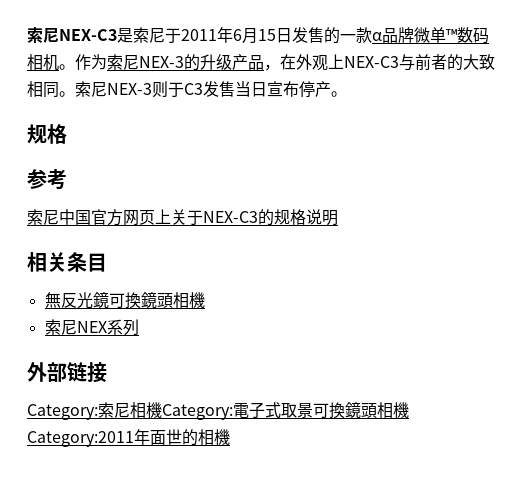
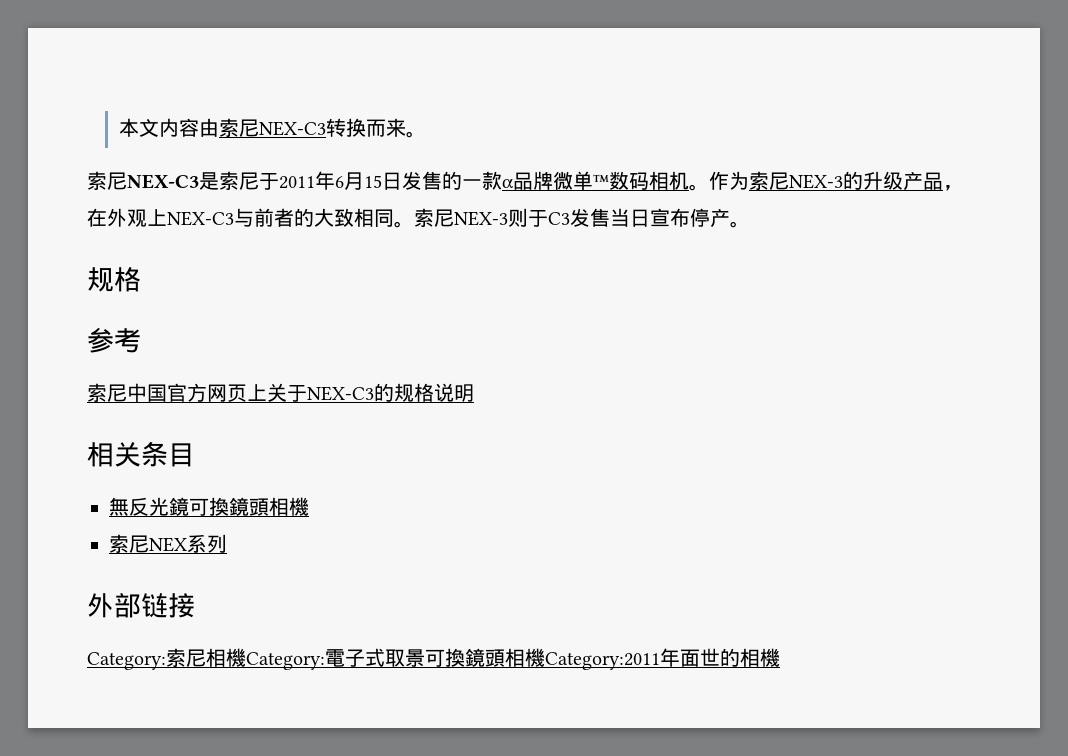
(27, 35) none -> [119,118,427,138] 本文内容由索尼NEX-C3转换而来。 //

